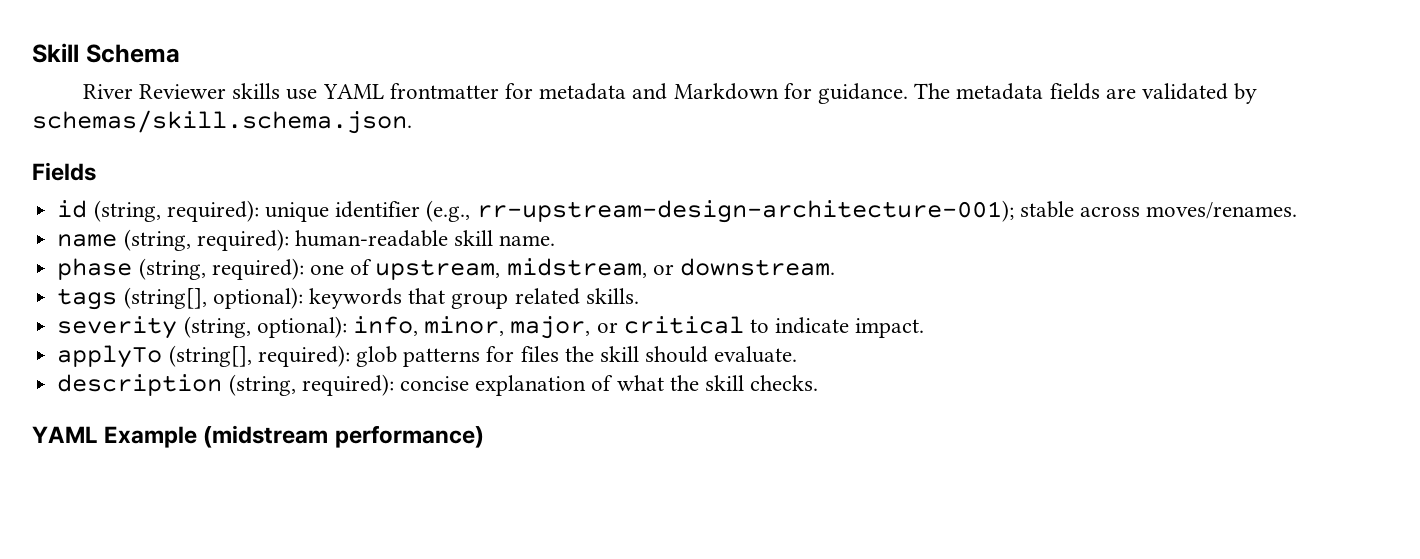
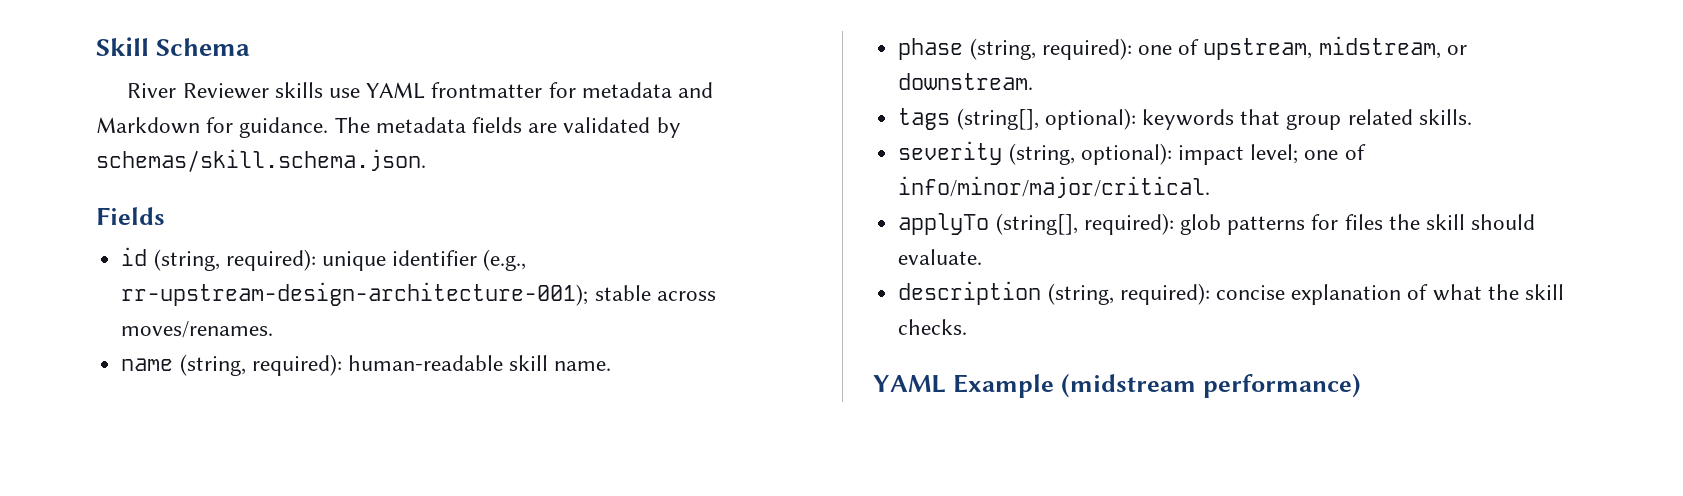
[352,316,925,339] info, minor, major, or critical to indicate impact. -> [1177,144,1366,165] [898,176,1211,198] impact level; one of info/minor/major/critical.

